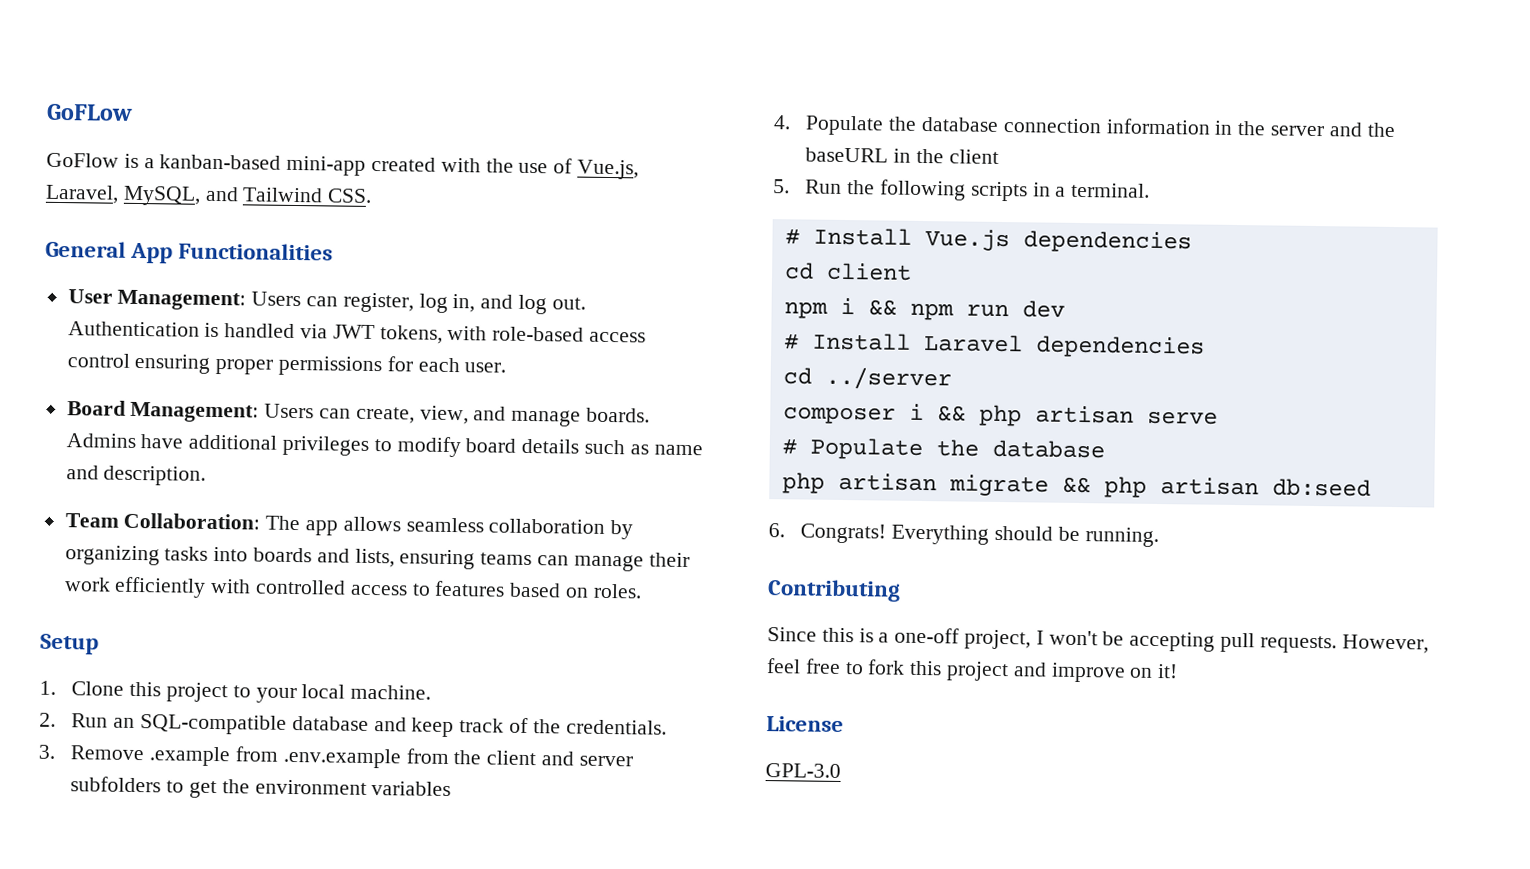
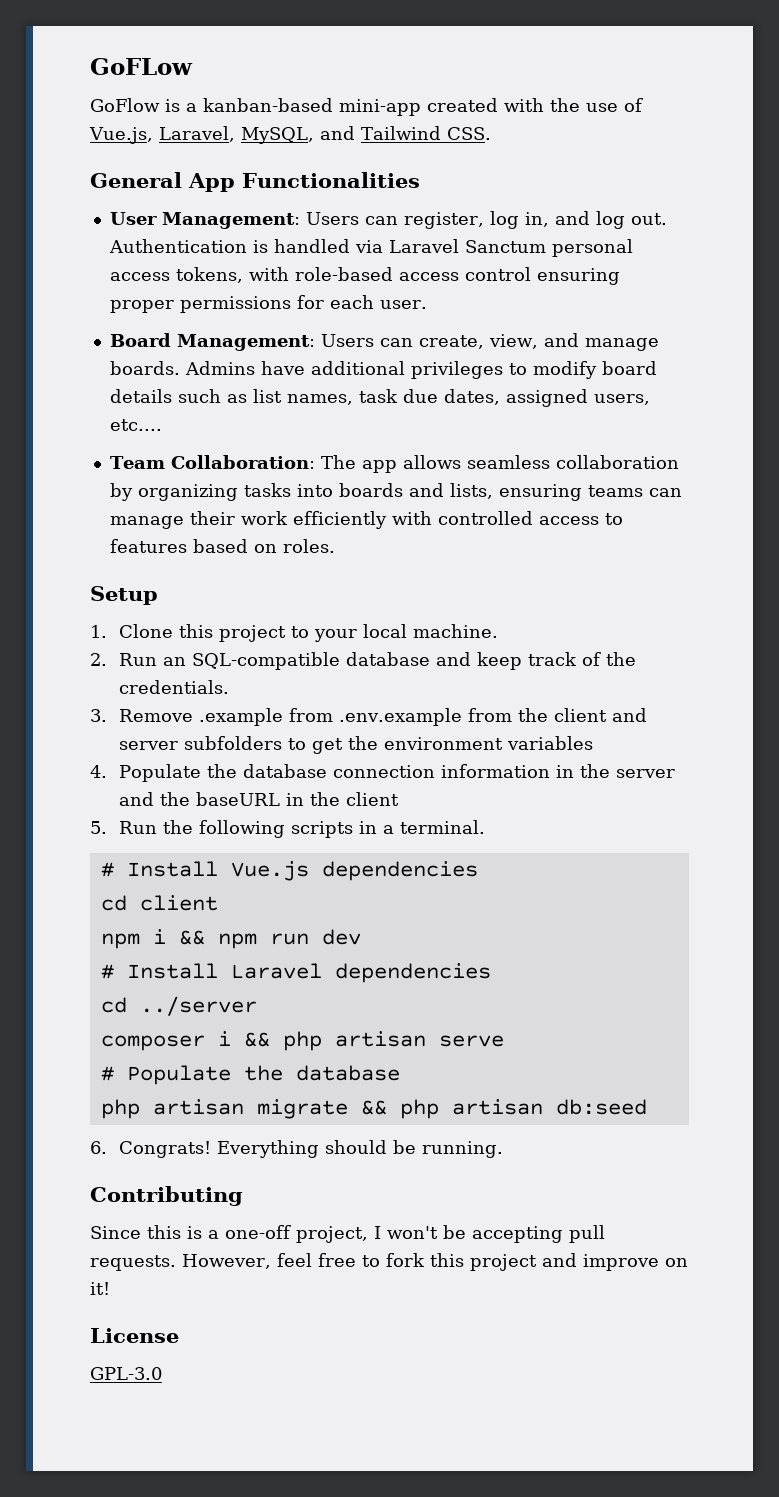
[332,324,375,340] JWT -> [388,239,633,257] [109,272,170,281] Laravel Sanctum personal access
[653,444,703,456] [65,465,207,486] name and description. -> [252,389,650,407] [109,419,162,431] list names, task due dates, assigned users, etc....

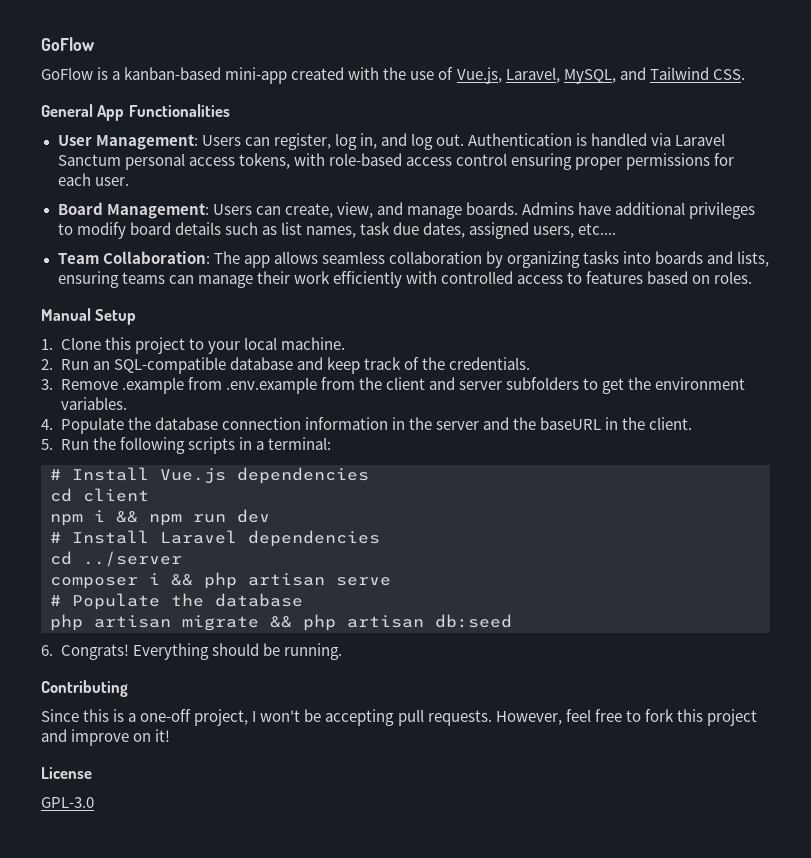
[90,58,193,75] GoFLow -> [41,37,94,51] GoFlow
(335, 546) none -> [41,308,91,321] Manual
[507,736,594,750] variables -> [60,397,127,410] variables.
[346,792,400,806] client -> [649,417,693,430] client.
[400,820,486,834] terminal. -> [267,437,331,450] terminal:

